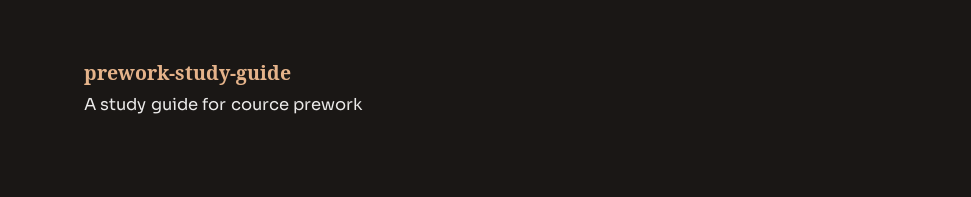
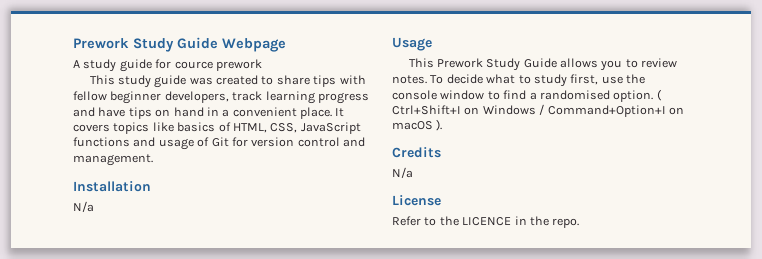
[84,65,291,85] prework-study-guide -> [73,37,286,52] Prework Study Guide Webpage
(364, 105) none -> [89,75,366,88] [73,91,369,104] [73,107,345,119] [73,122,361,134] [73,137,365,150] [73,154,153,166] [73,181,151,192] [73,201,94,212] [392,37,432,51] [408,58,678,71] [392,74,645,87] [392,89,662,102] [392,104,684,117] [392,119,443,131] [392,147,441,158] [392,167,413,178] [392,195,441,206] [392,216,580,228] // This study guide was created to share tips with fellow beginner developers, track learning progress and have tips on hand in a convenient place. It covers topics like basics of HTML, CSS, JavaScript functions and usage of Git for version control and management. // Installation // N/a // Usage // This Prework Study Guide allows you to review notes. To decide what to study first, use the console window to find a randomised option. ( Ctrl+Shift+I on Windows / Command+Option+I on macOS ). // Credits // N/a // License // Refer to the LICENCE in the repo.

